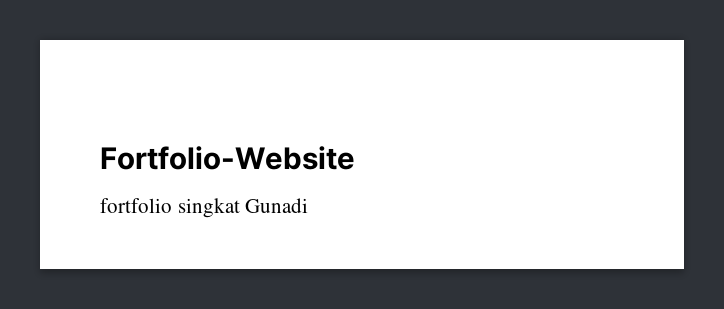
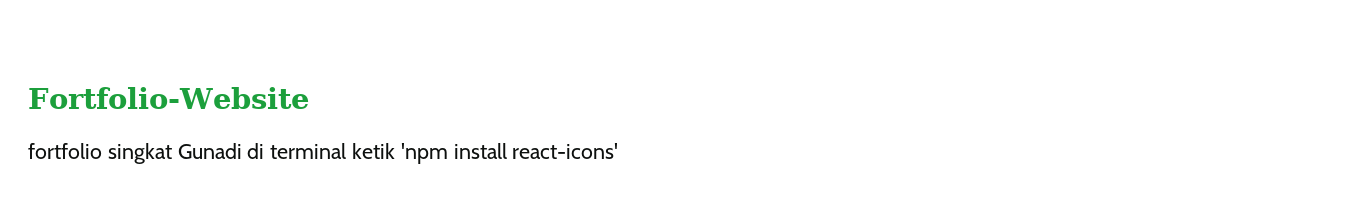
(309, 205) none -> [247,143,619,164] di terminal ketik 'npm install react-icons'

